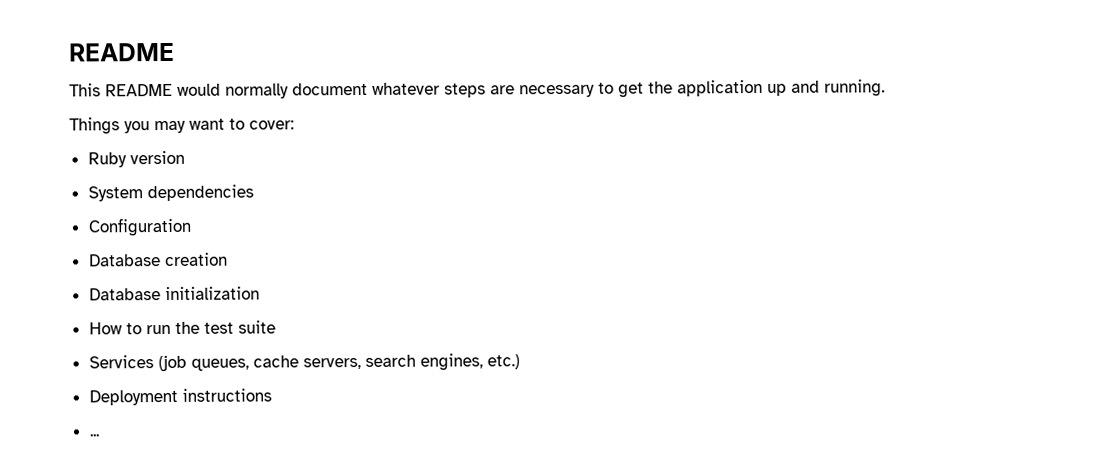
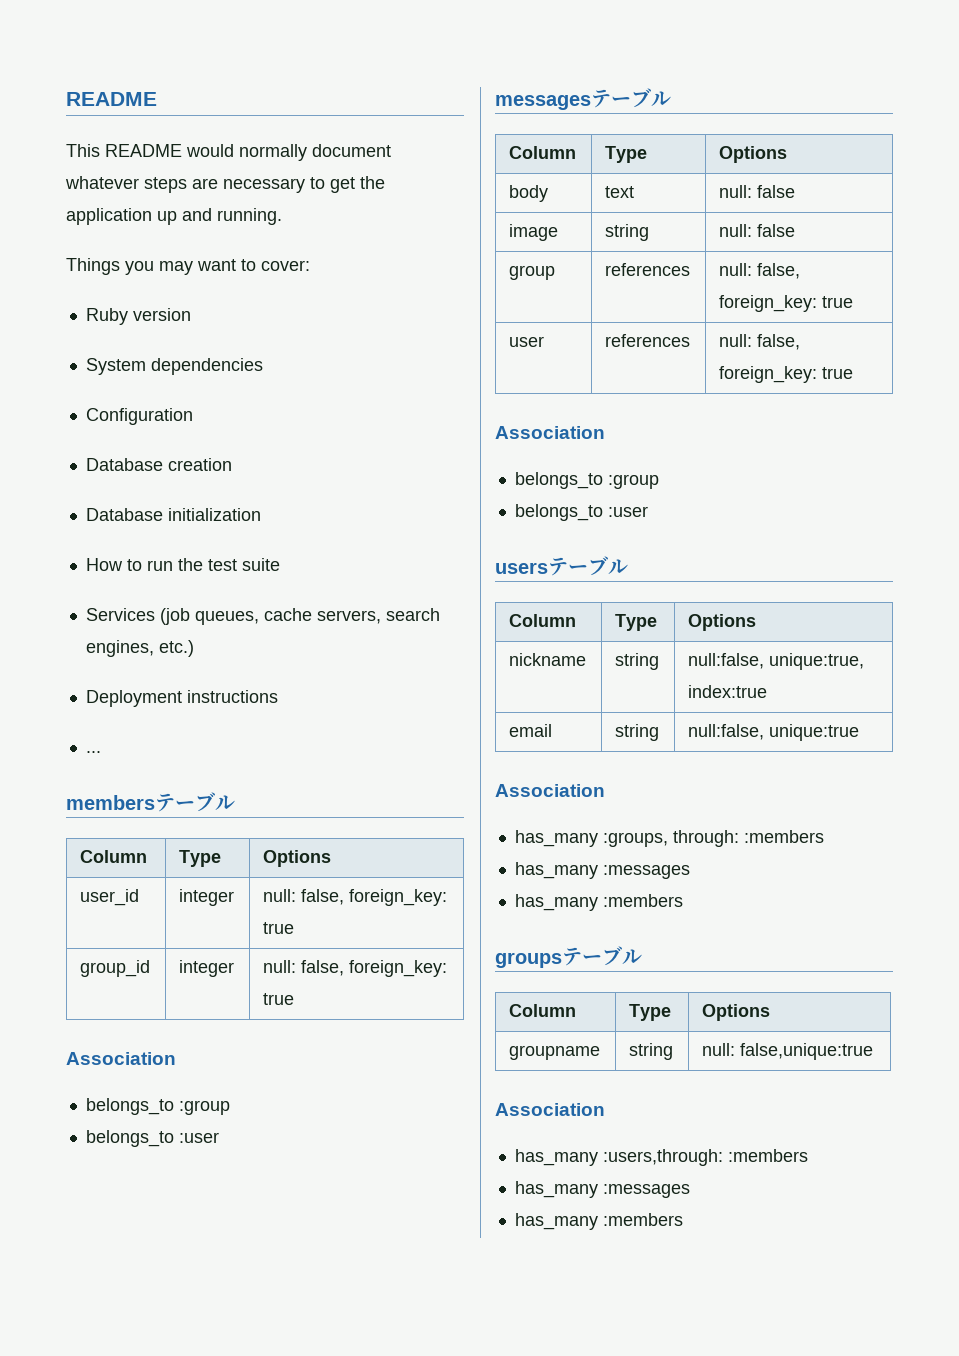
(100, 435) none -> [66,792,235,812] [80,850,148,863] [179,850,222,867] [263,850,332,867] [80,889,140,906] [179,889,235,906] [263,889,448,906] [263,922,295,934] [80,960,151,977] [179,960,235,977] [263,960,448,977] [263,993,295,1005] [66,1052,176,1065] [85,1098,230,1115] [85,1130,219,1147] [495,88,671,110] [509,146,577,159] [605,146,648,163] [719,146,788,163] [509,185,549,202] [605,186,635,198] [719,185,796,198] [509,224,559,241] [605,224,650,241] [719,224,796,237] [509,265,556,280] [605,263,691,276] [719,263,801,279] [719,295,854,312] [509,336,545,347] [605,334,691,347] [719,334,801,350] [719,366,854,383] [495,426,605,439] [514,472,659,489] [514,504,648,521] [495,556,628,576] [509,614,577,627] [615,614,658,631] [688,614,757,631] [509,653,587,666] [615,653,660,670] [688,653,865,670] [688,685,768,698] [509,724,553,737] [615,724,660,741] [688,724,860,741] [495,784,605,797] [514,830,824,847] [514,862,690,879] [514,894,683,911] [495,946,642,968] [509,1004,577,1017] [629,1004,672,1021] [702,1004,771,1021] [509,1045,601,1060] [629,1043,674,1060] [702,1043,874,1060] [495,1103,605,1116] [514,1149,808,1166] [514,1181,690,1198] [514,1213,683,1230] // membersテーブル // Column | Type | Options // user_id | integer | null: false, foreign_key: true // group_id | integer | null: false, foreign_key: true // Association // belongs_to :group // belongs_to :user // messagesテーブル // Column | Type | Options // body | text | null: false // image | string | null: false // group | references | null: false, foreign_key: true // user | references | null: false, foreign_key: true // Association // belongs_to :group // belongs_to :user // usersテーブル // Column | Type | Options // nickname | string | null:false, unique:true, index:true // email | string | null:false, unique:true // Association // has_many :groups, through: :members // has_many :messages // has_many :members // groupsテーブル // Column | Type | Options // groupname | string | null: false,unique:true // Association // has_many :users,through: :members // has_many :messages // has_many :members

